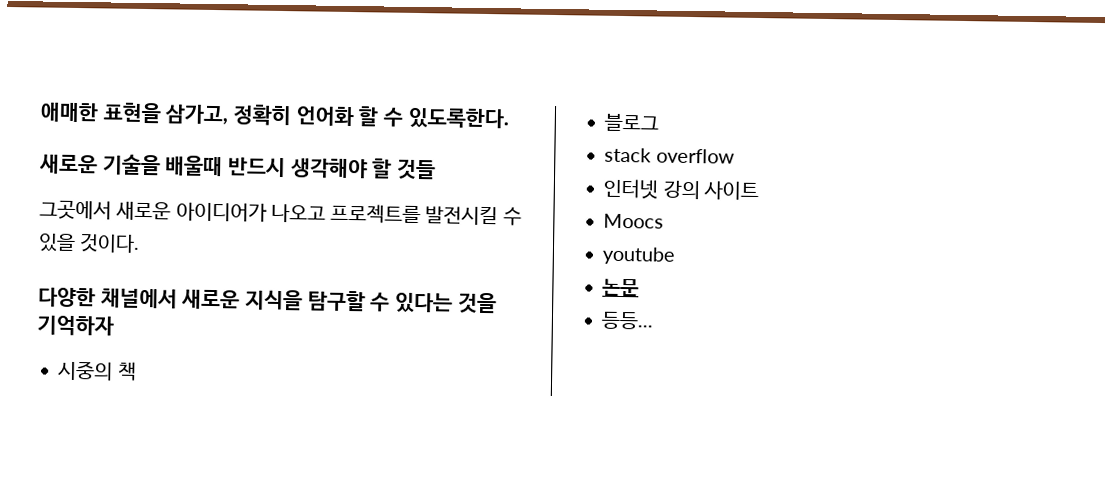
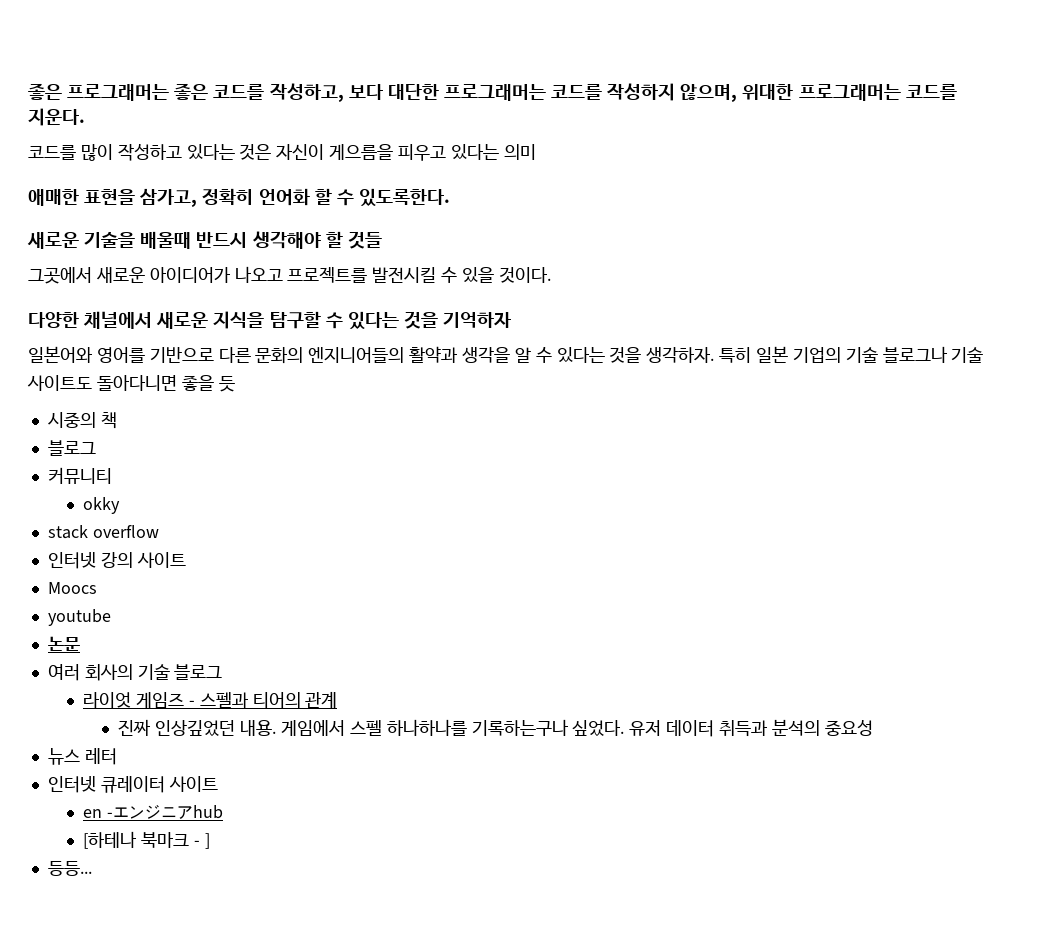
(40, 112) none -> [28,83,957,102] [28,108,85,126] [28,143,536,161] 좋은 프로그래머는 좋은 코드를 작성하고, 보다 대단한 프로그래머는 코드를 작성하지 않으며, 위대한 프로그래머는 코드를 지운다. // 코드를 많이 작성하고 있다는 것은 자신이 게으름을 피우고 있다는 의미 //
(114, 326) none -> [28,346,984,364] [27,375,235,392] // 일본어와 영어를 기반으로 다른 문화의 엔지니어들의 활약과 생각을 알 수 있다는 것을 생각하자. 특히 일본 기업의 기술 블로그나 기술 사이트도 돌아다니면 좋을 듯
(660, 122) none -> [47,467,112,484] [83,497,121,514] // 커뮤니티 // okky
(640, 287) none -> [47,664,223,681] [83,691,338,708] [118,719,873,737] [47,748,117,765] [47,776,218,793] [83,805,223,820] [83,831,210,849] // 여러 회사의 기술 블로그 // 라이엇 게임즈 - 스펠과 티어의 관계 // 진짜 인상깊었던 내용. 게임에서 스펠 하나하나를 기록하는구나 싶었다. 유저 데이터 취득과 분석의 중요성 // 뉴스 레터 // 인터넷 큐레이터 사이트 // en -エンジニアhub // [하테나 북마크 - ]

